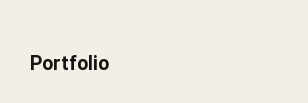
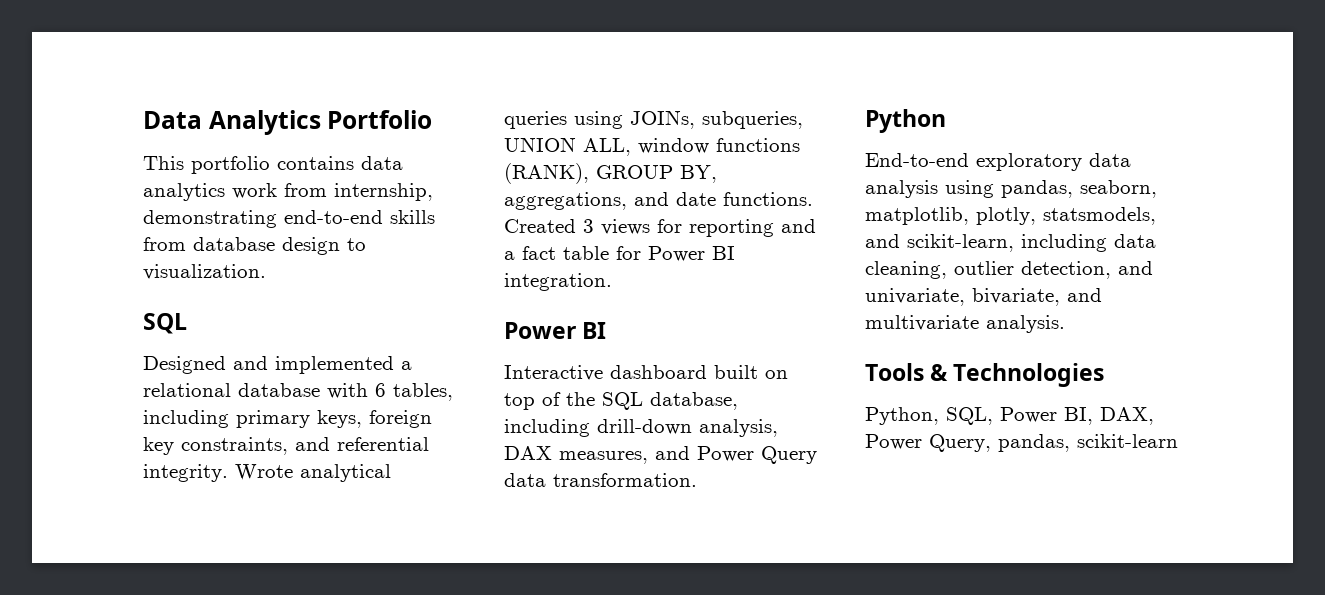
(30, 62) none -> [143,110,321,135] Data Analytics
(109, 62) none -> [143,156,403,174] [143,183,433,201] [143,210,435,228] [143,237,366,255] [143,264,266,280] [143,313,187,334] [143,356,412,374] [143,383,453,401] [143,410,432,428] [143,437,429,455] [143,464,391,482] [504,110,803,129] [504,137,800,156] [504,163,717,184] [504,192,813,210] [504,219,816,237] [504,246,735,262] [504,273,612,291] [504,322,607,339] [504,365,788,381] [504,392,738,410] [504,419,778,437] [504,446,817,464] [504,473,697,487] [865,109,946,133] [865,153,1131,171] [865,180,1157,198] [865,207,1156,225] [865,234,1156,252] [865,261,1153,279] [865,288,1102,306] [865,315,1065,333] [865,363,1105,387] [865,407,1154,425] [865,434,1178,452] // This portfolio contains data analytics work from internship, demonstrating end-to-end skills from database design to visualization. // SQL // Designed and implemented a relational database with 6 tables, including primary keys, foreign key constraints, and referential integrity. Wrote analytical queries using JOINs, subqueries, UNION ALL, window functions (RANK), GROUP BY, aggregations, and date functions. Created 3 views for reporting and a fact table for Power BI integration. // Power BI // Interactive dashboard built on top of the SQL database, including drill-down analysis, DAX measures, and Power Query data transformation. // Python // End-to-end exploratory data analysis using pandas, seaborn, matplotlib, plotly, statsmodels, and scikit-learn, including data cleaning, outlier detection, and univariate, bivariate, and multivariate analysis. // Tools & Technologies // Python, SQL, Power BI, DAX, Power Query, pandas, scikit-learn

